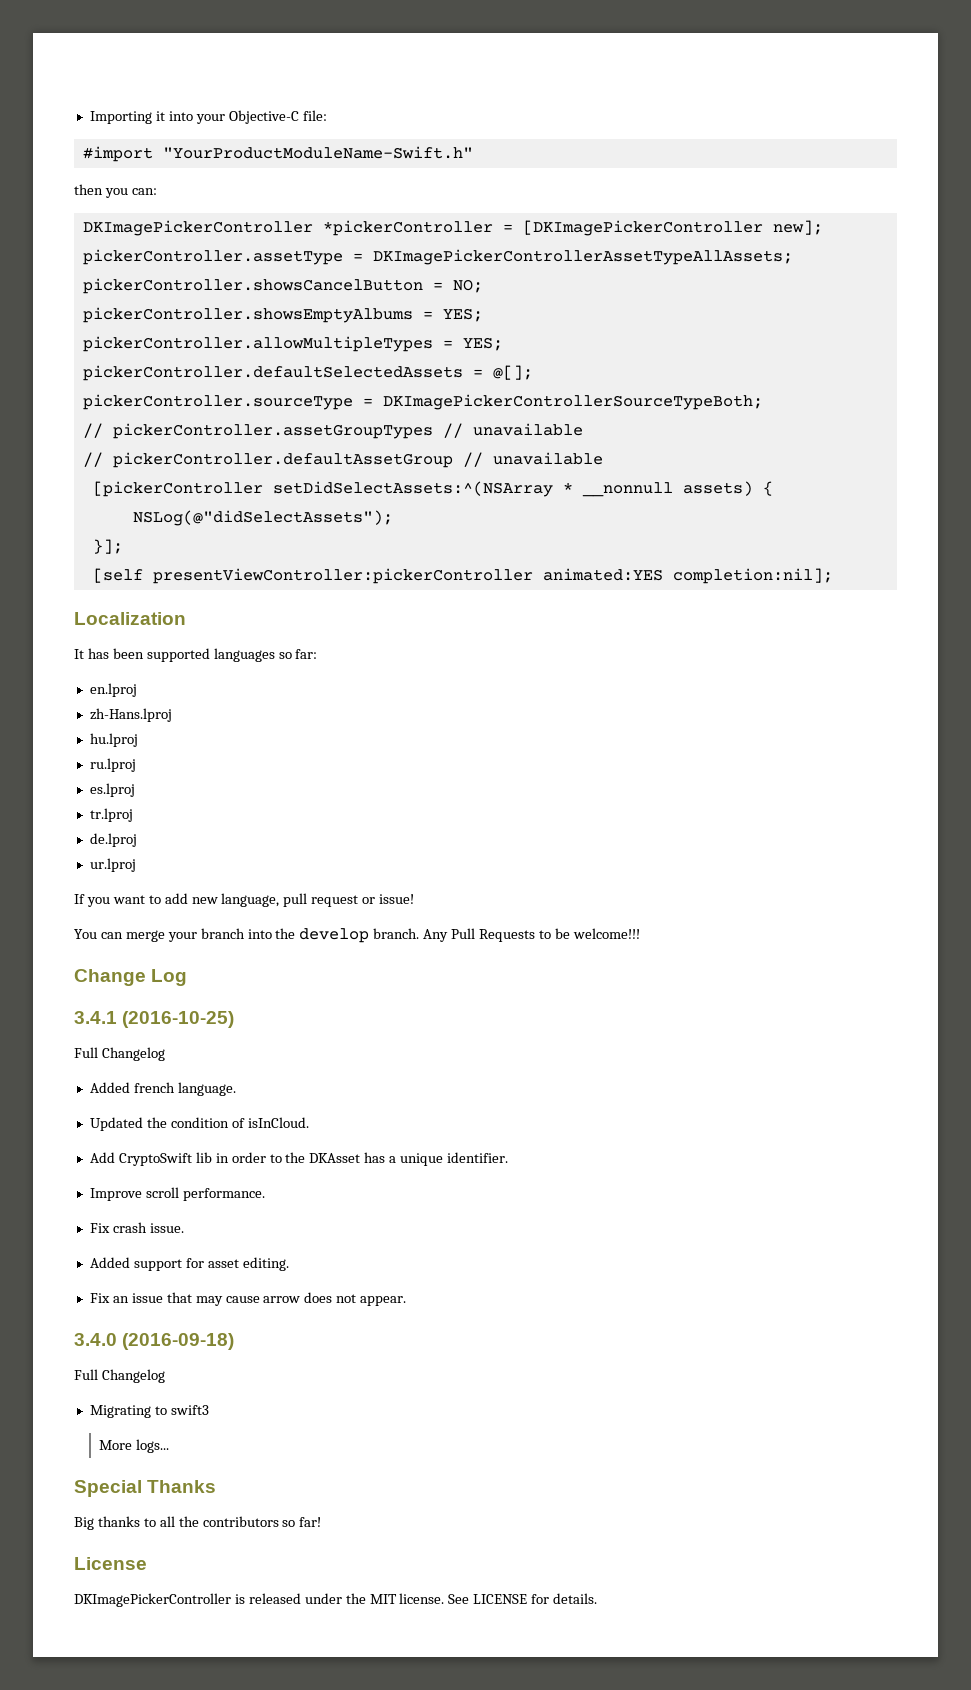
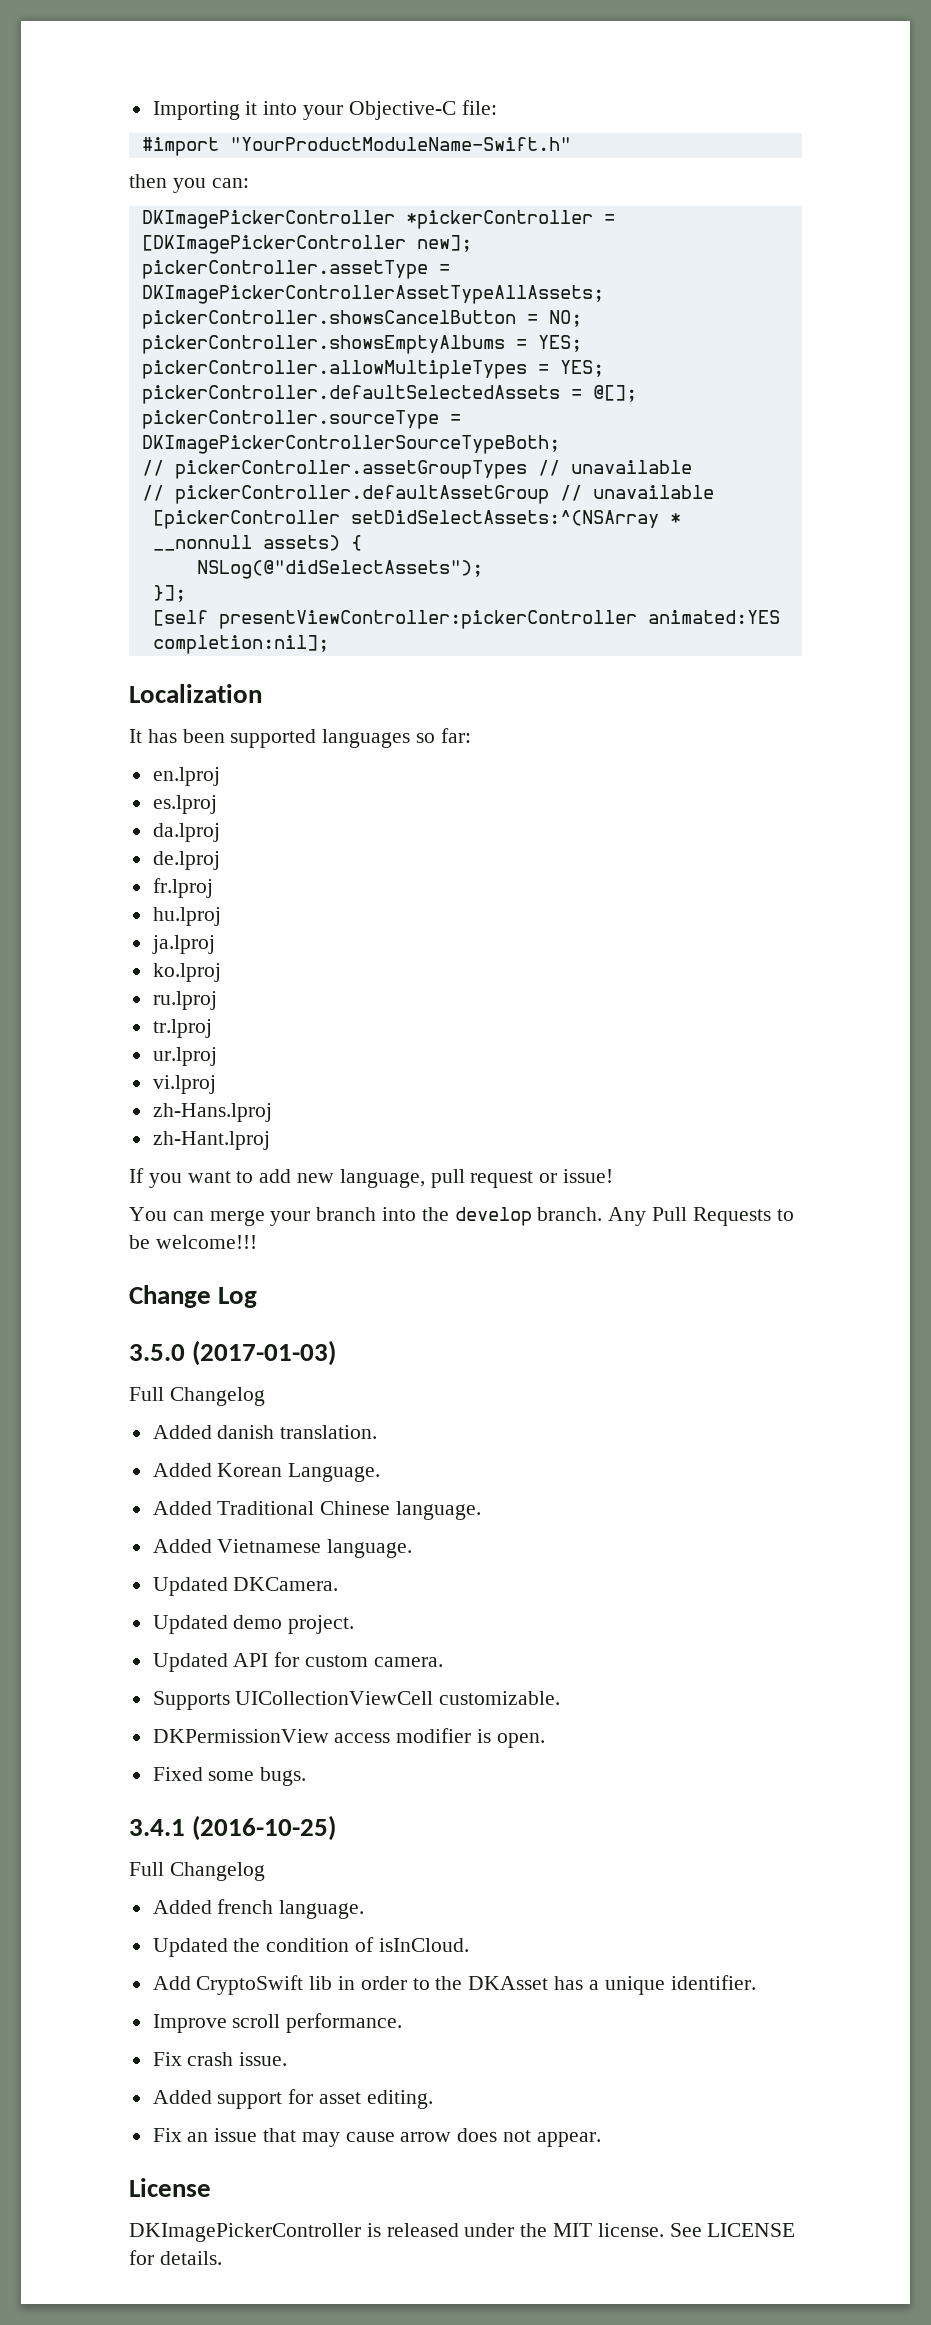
[89,708,172,722] zh-Hans.lproj -> [152,795,217,814] [152,823,220,842] [152,851,220,870] [152,878,213,898] es.lproj // da.lproj // de.lproj // fr.lproj
(138, 740) none -> [151,935,215,954] [152,963,221,982] // ja.lproj // ko.lproj
[89,783,135,797] // es.lproj -> (217, 1000) none
[89,833,137,847] [89,858,136,872] de.lproj // ur.lproj -> [152,1047,217,1066] [152,1075,216,1094] [152,1103,272,1122] [152,1131,270,1150] ur.lproj // vi.lproj // zh-Hans.lproj // zh-Hant.lproj
(188, 977) none -> [129,1340,337,1366] [129,1387,265,1406] [152,1425,378,1439] [152,1463,381,1482] [152,1501,482,1520] [152,1539,413,1558] [152,1577,339,1596] [152,1615,355,1634] [152,1652,443,1672] [152,1691,561,1710] [152,1728,545,1748] [152,1767,307,1786] // 3.5.0 (2017-01-03) // Full Changelog // Added danish translation. // Added Korean Language. // Added Traditional Chinese language. // Added Vietnamese language. // Updated DKCamera. // Updated demo project. // Updated API for custom camera. // Supports UICollectionViewCell customizable. // DKPermissionView access modifier is open. // Fixed some bugs.
[74,1333,235,1350] [74,1369,165,1383] [89,1405,209,1418] [99,1439,170,1453] [74,1480,217,1497] [74,1516,322,1530] // 3.4.0 (2016-09-18) // Full Changelog // Migrating to swift3 // More logs... // Special Thanks // Big thanks to all the contributors so far! -> (601, 2139) none

